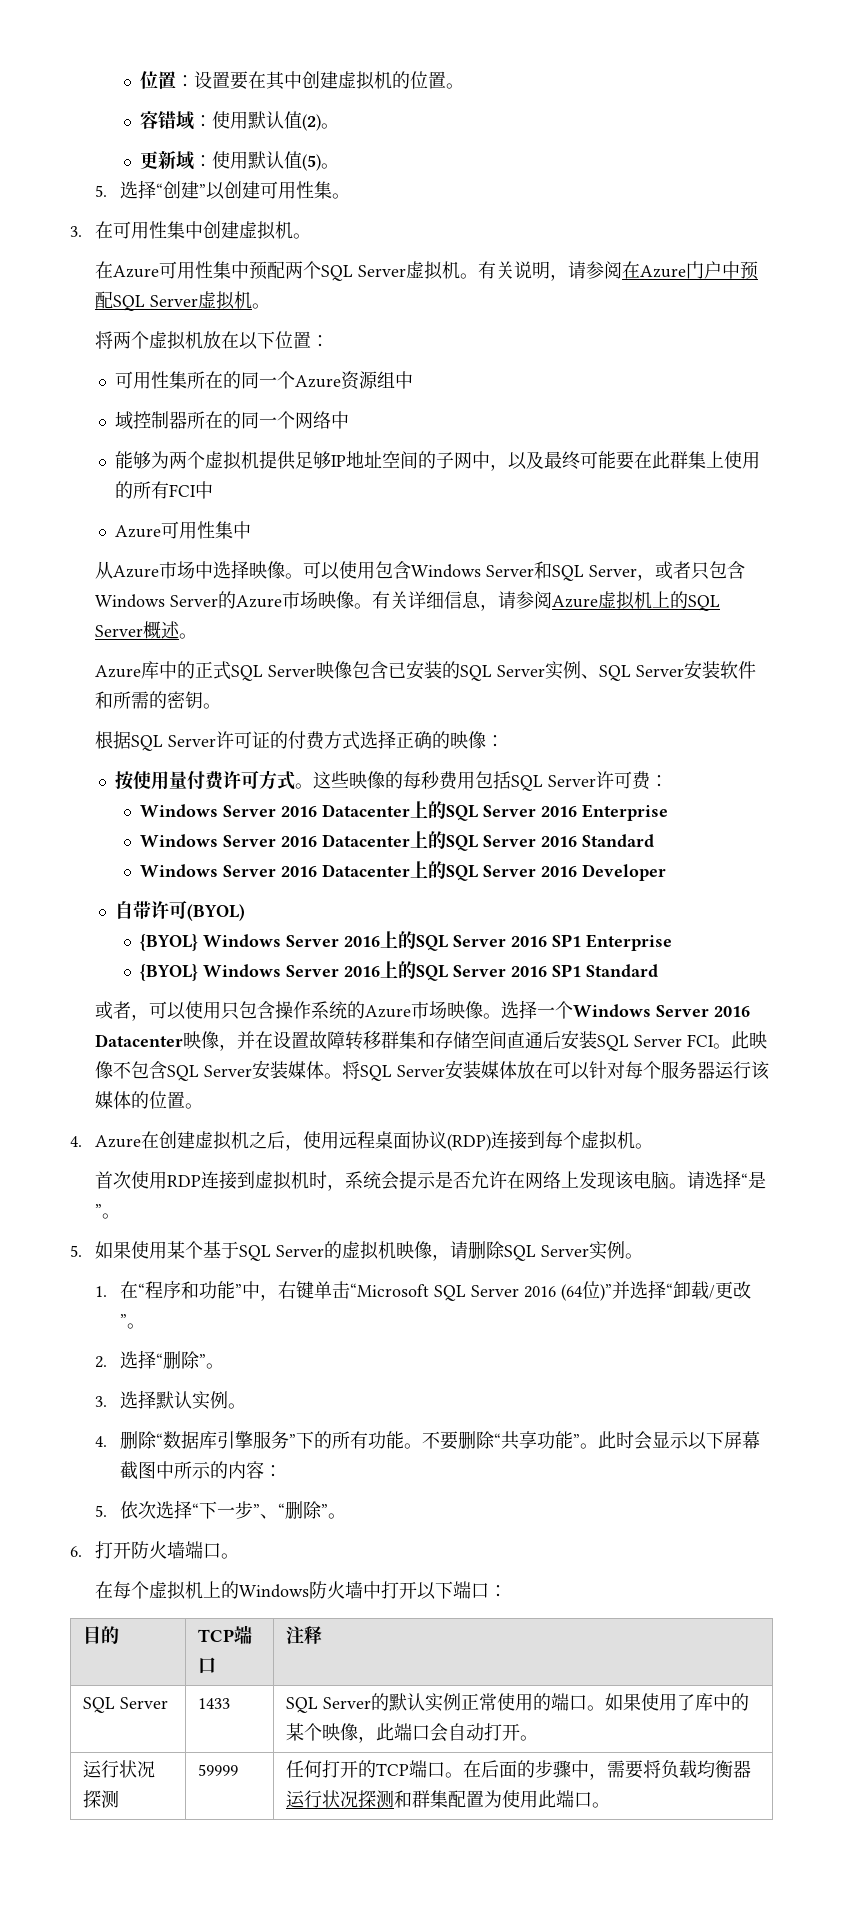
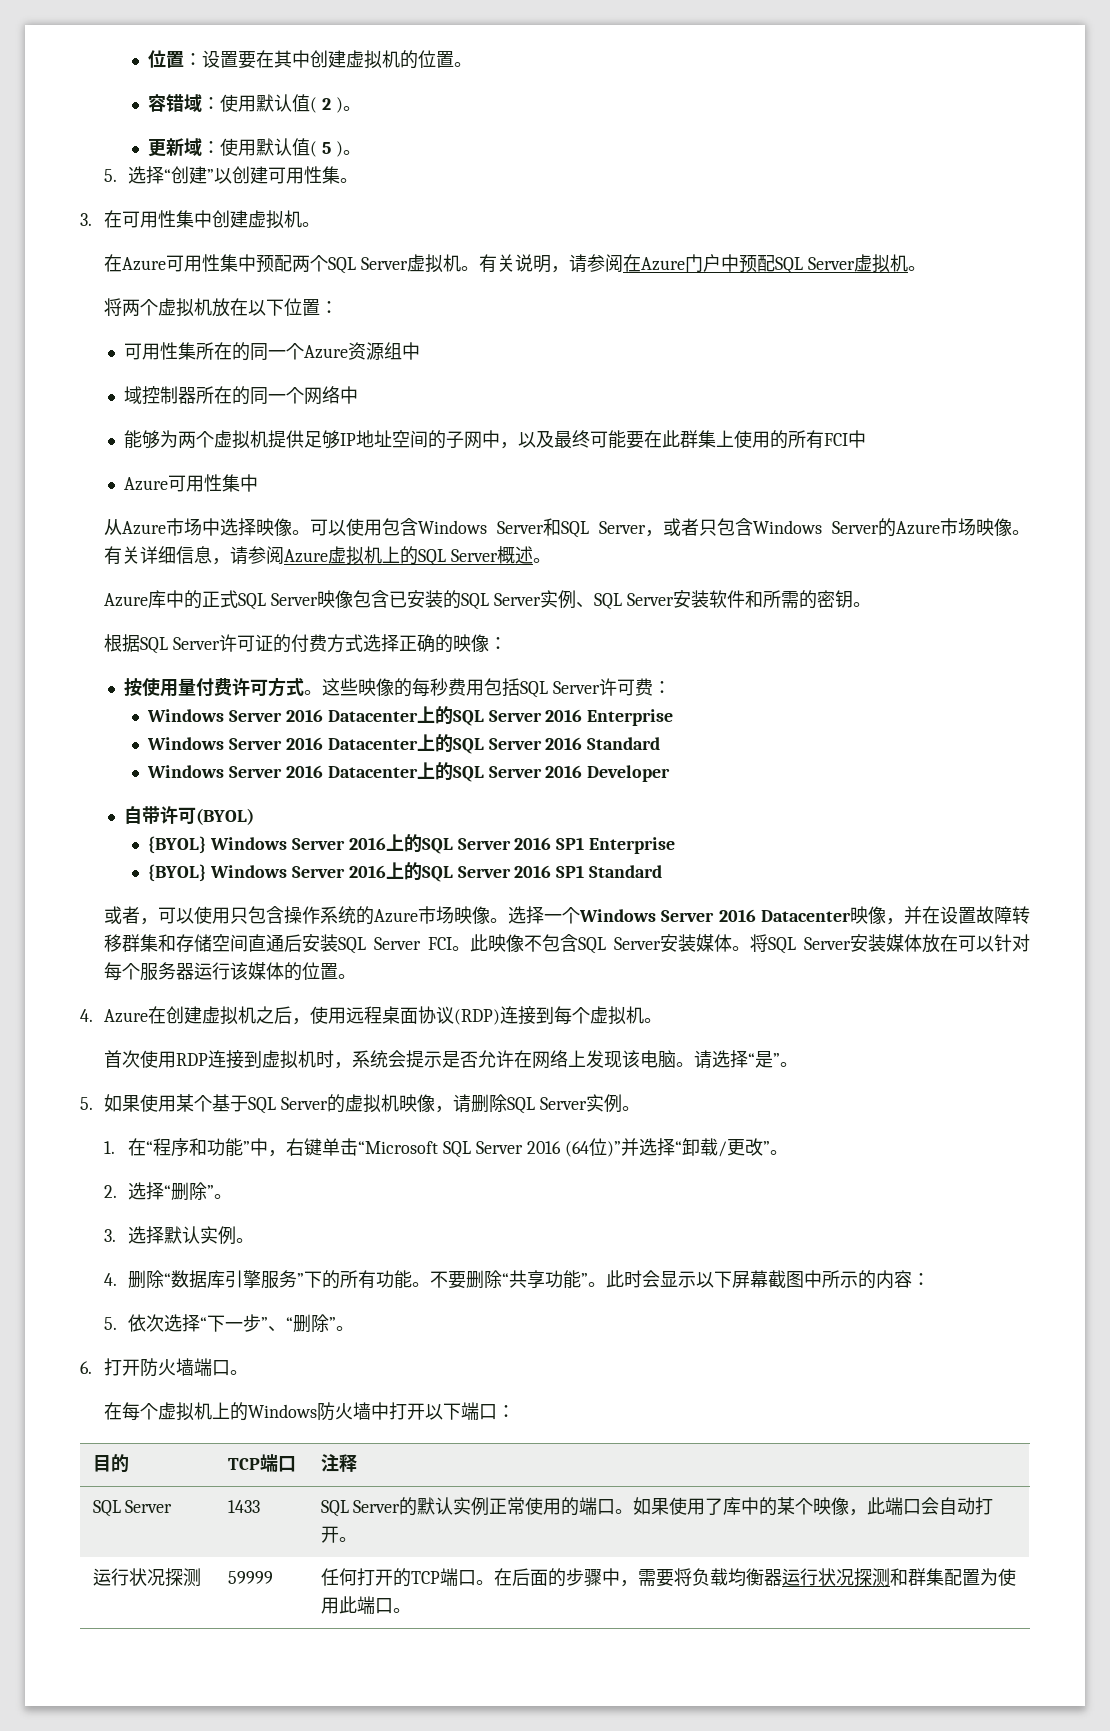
[301,114,321,131] (2) -> [310,97,343,113] ( 2 )
[301,154,321,171] (5) -> [310,141,343,157] ( 5 )

